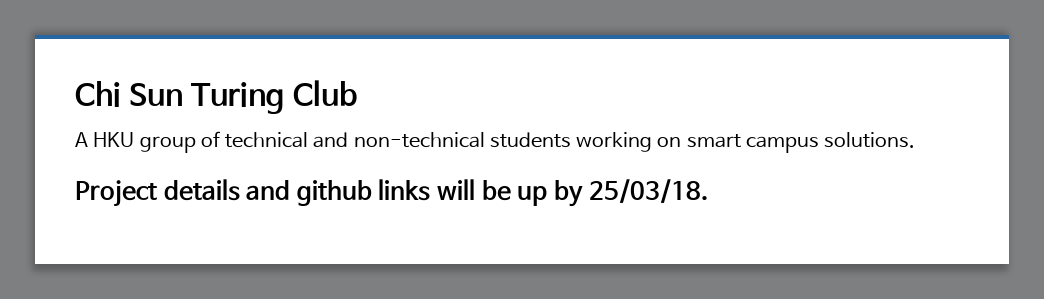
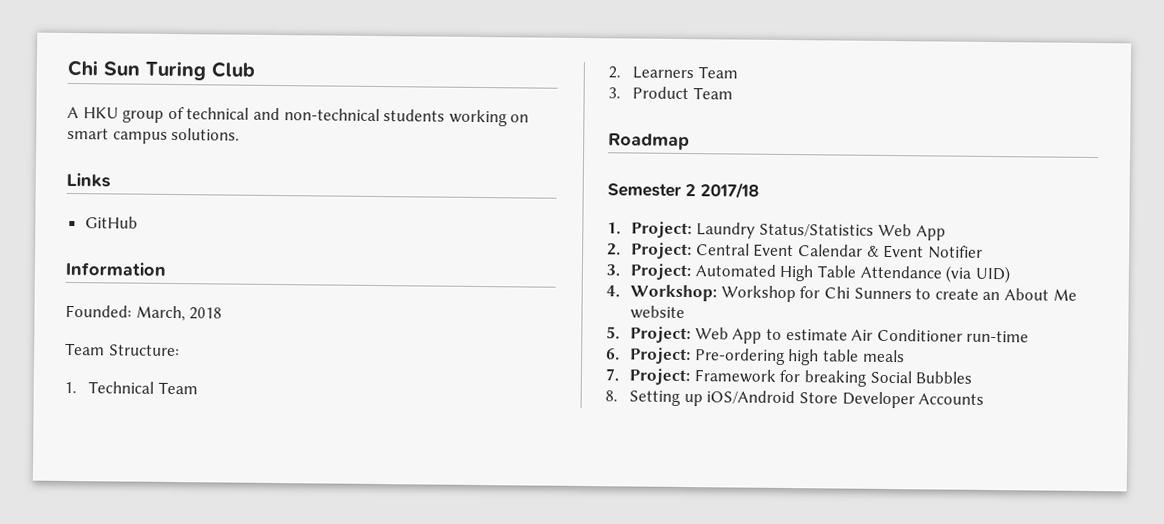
[75,179,708,207] Project details and github links will be up by 25/03/18. -> [66,172,111,188] [84,216,138,229] [65,261,166,276] [65,304,223,322] [65,342,180,357] [64,381,198,395] [608,66,738,80] [608,86,733,100] [608,133,690,151] [607,182,759,199] [607,221,946,241] [607,242,983,260] [606,263,1010,284] [606,284,1077,303] [630,305,686,320] [606,326,1030,344] [606,347,905,366] [605,368,973,387] [605,390,985,409] Links // GitHub // Information // Founded: March, 2018 // Team Structure: // 1. Technical Team // 2. Learners Team // 3. Product Team // Roadmap // Semester 2 2017/18 // 1. Project: Laundry Status/Statistics Web App // 2. Project: Central Event Calendar & Event Notifier // 3. Project: Automated High Table Attendance (via UID) // 4. Workshop: Workshop for Chi Sunners to create an About Me website // 5. Project: Web App to estimate Air Conditioner run-time // 6. Project: Pre-ordering high table meals // 7. Project: Framework for breaking Social Bubbles // 8. Setting up iOS/Android Store Developer Accounts

